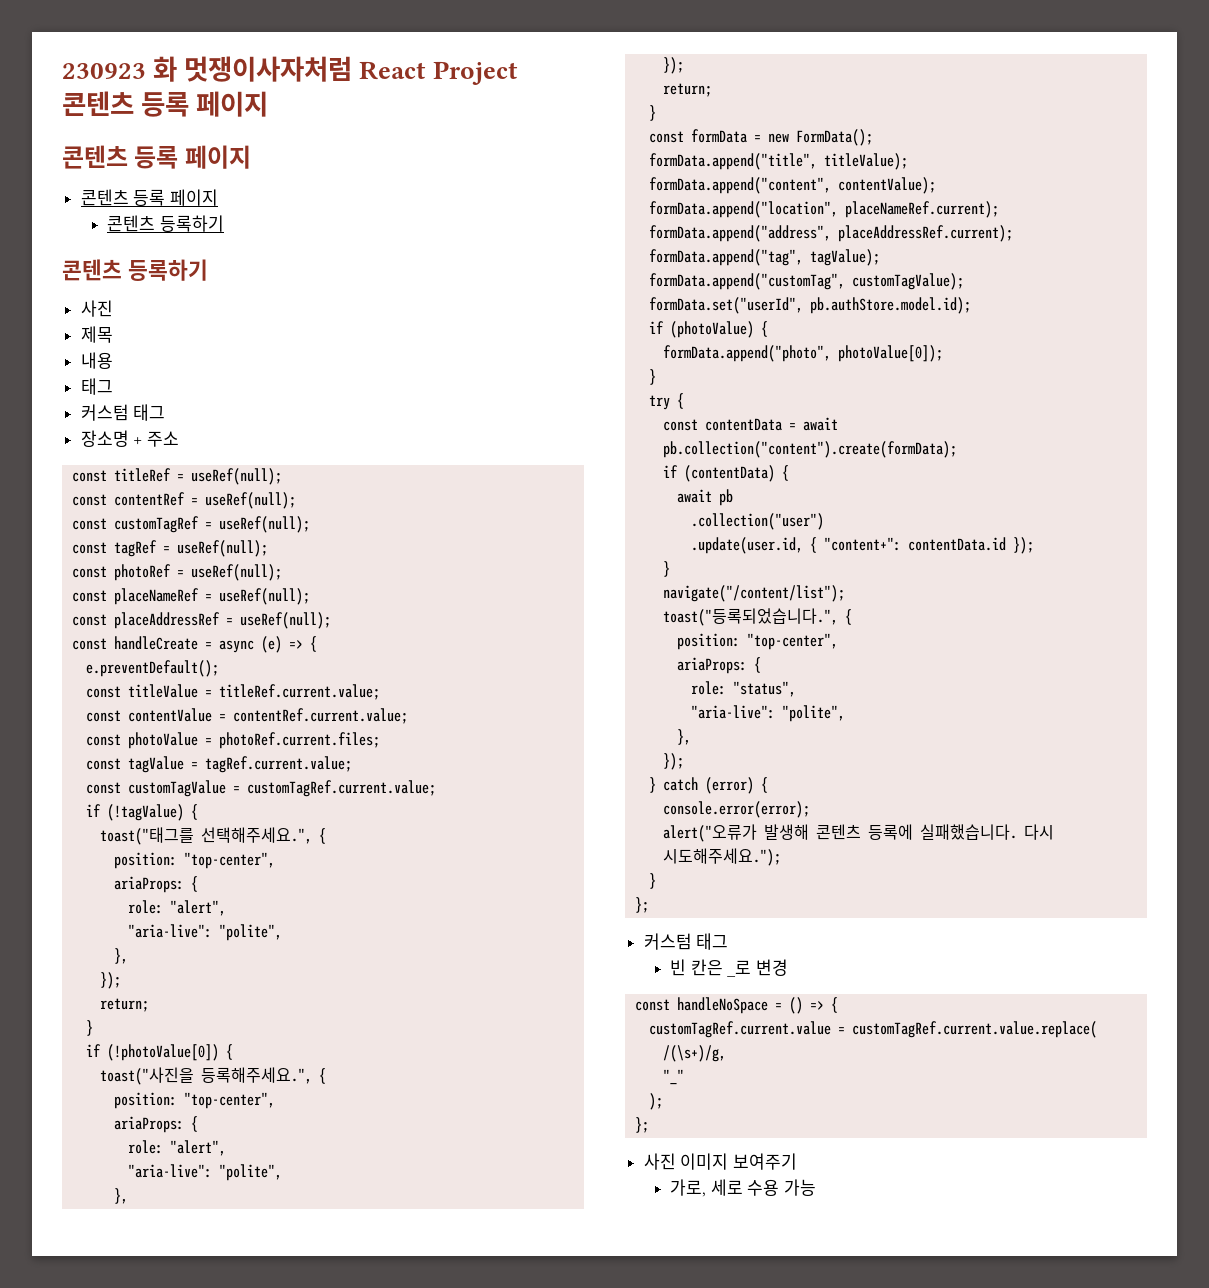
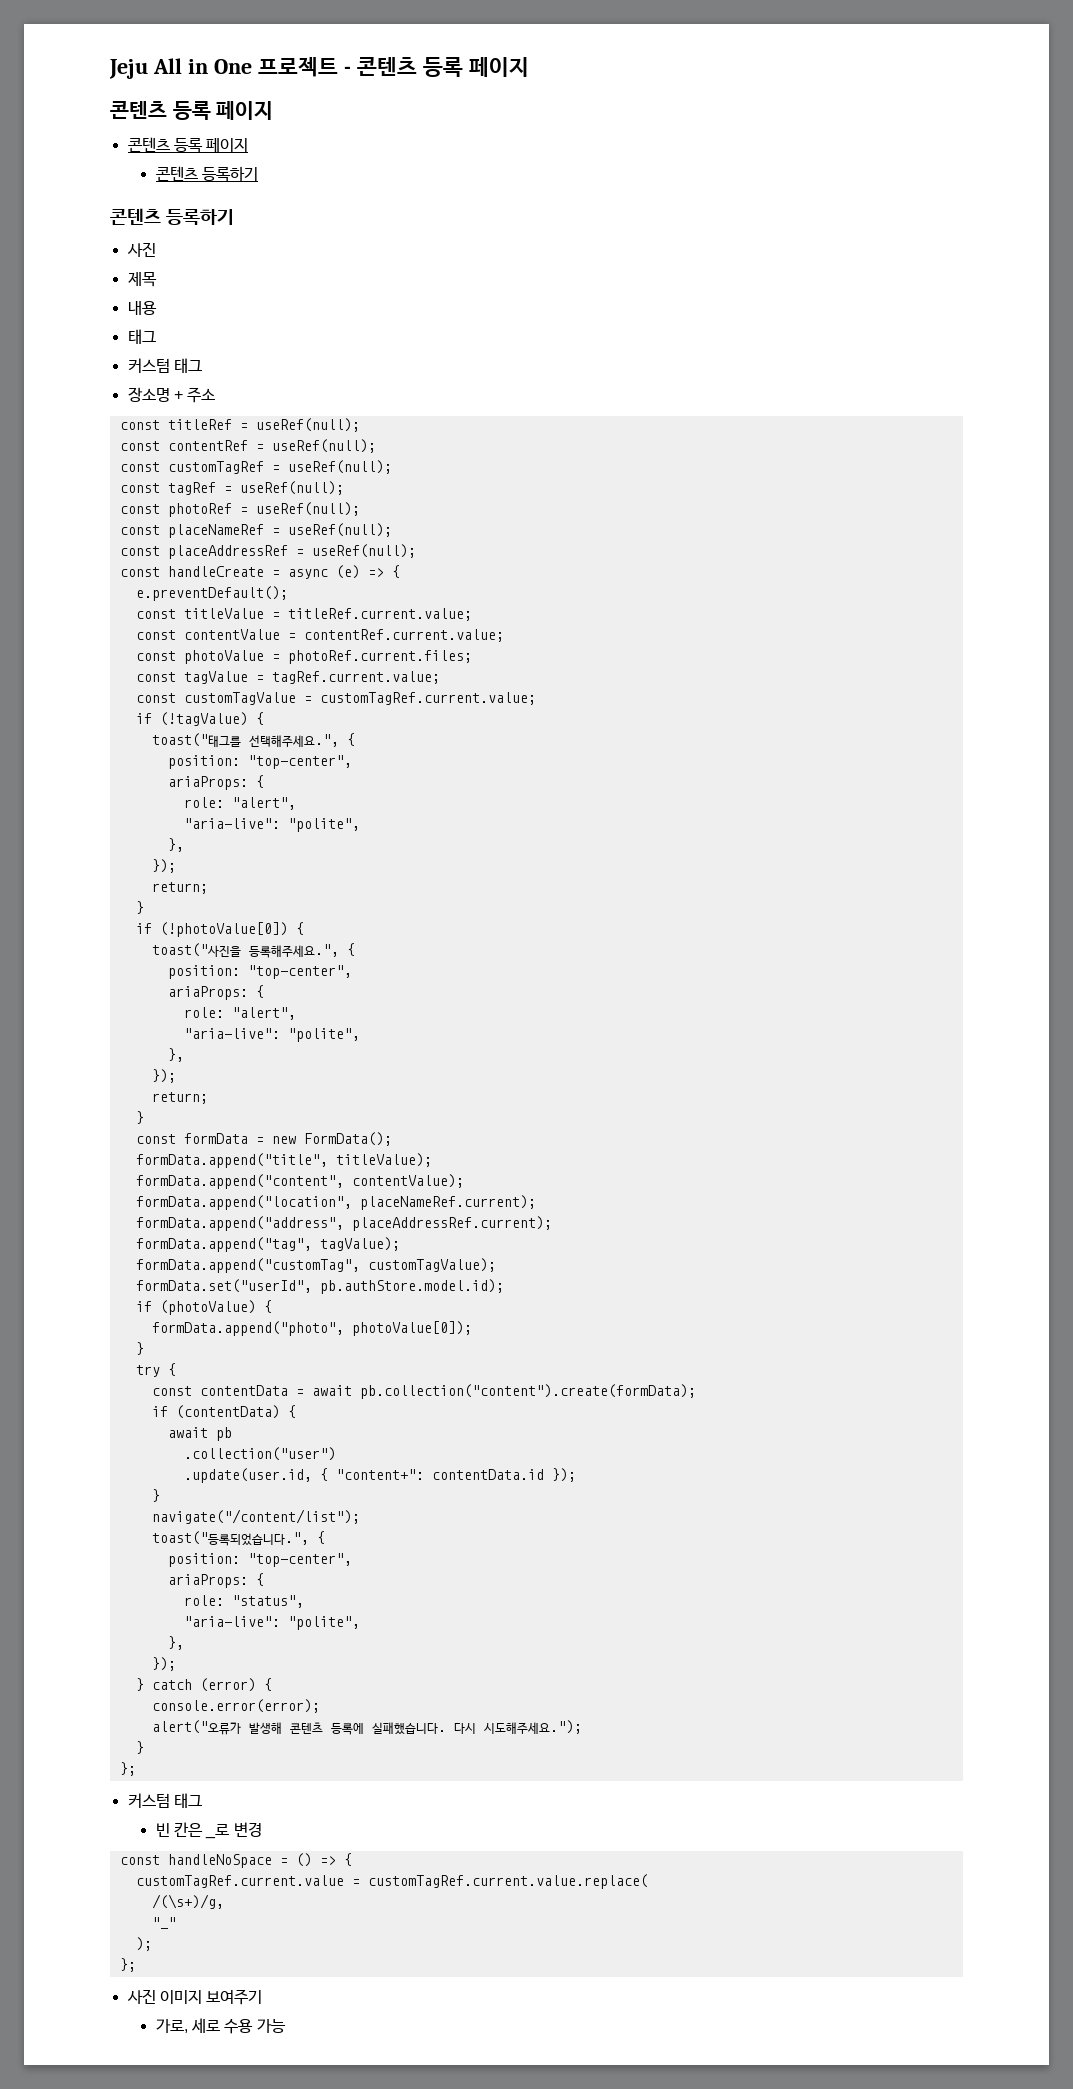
[62,56,518,85] 230923 화 멋쟁이사자처럼 React Project -> [109,57,351,79] Jeju All in One 프로젝트 -

